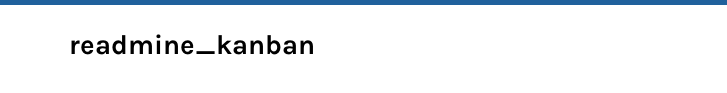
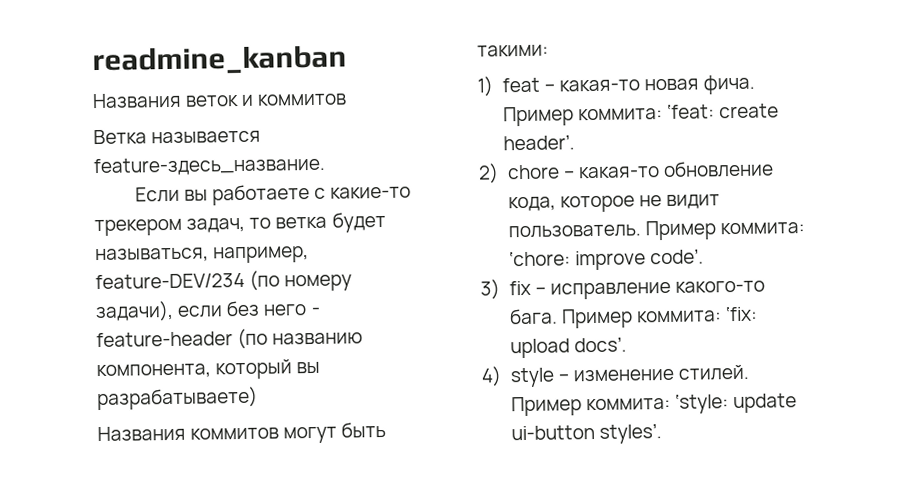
(315, 44) none -> [92,92,348,109] [93,129,262,145] [93,155,326,177] [134,184,412,206] [94,211,386,237] [95,246,310,264] [95,270,353,292] [95,300,321,323] [96,328,364,350] [96,359,321,380] [97,386,258,411] [97,421,387,444] [477,44,549,57] [477,74,756,97] [502,103,779,127] [502,134,575,151] [478,160,774,184] [507,194,720,213] [507,220,805,241] [508,248,704,271] [480,279,765,300] [508,305,758,329] [509,336,627,359] [481,364,749,388] [510,393,797,417] [510,423,662,444] // Названия веток и коммитов // Ветка называется feature-здесь_название. // Если вы работаете с какие-то трекером задач, то ветка будет называться, например, feature-DEV/234 (по номеру задачи), если без него - feature-header (по названию компонента, который вы разрабатываете) // Названия коммитов могут быть такими: // 1) feat – какая-то новая фича. Пример коммита: ‘feat: create header’. // 2) chore – какая-то обновление кода, которое не видит пользователь. Пример коммита: ‘chore: improve code’. // 3) fix – исправление какого-то бага. Пример коммита: ‘fix: upload docs’. // 4) style – изменение стилей. Пример коммита: ‘style: update ui-button styles’.

